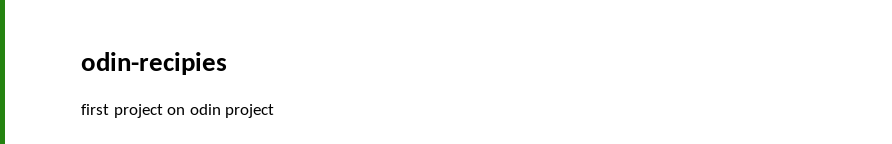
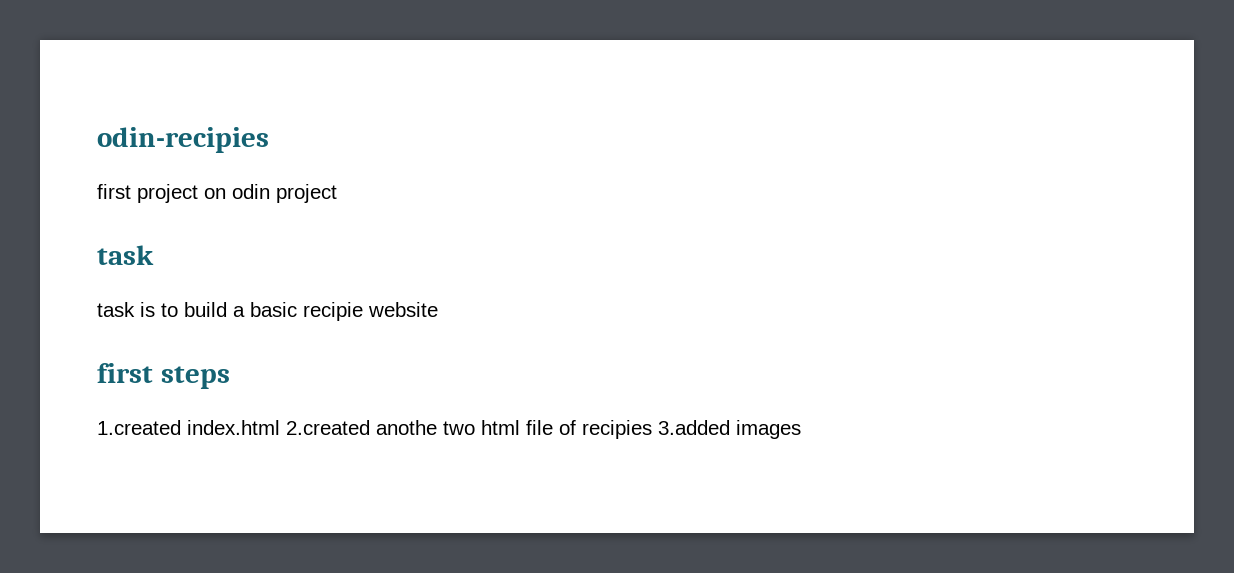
(275, 111) none -> [97,245,154,265] [97,302,438,321] [97,363,230,389] [97,420,801,439] // task // task is to build a basic recipie website // first steps // 1.created index.html 2.created anothe two html file of recipies 3.added images

